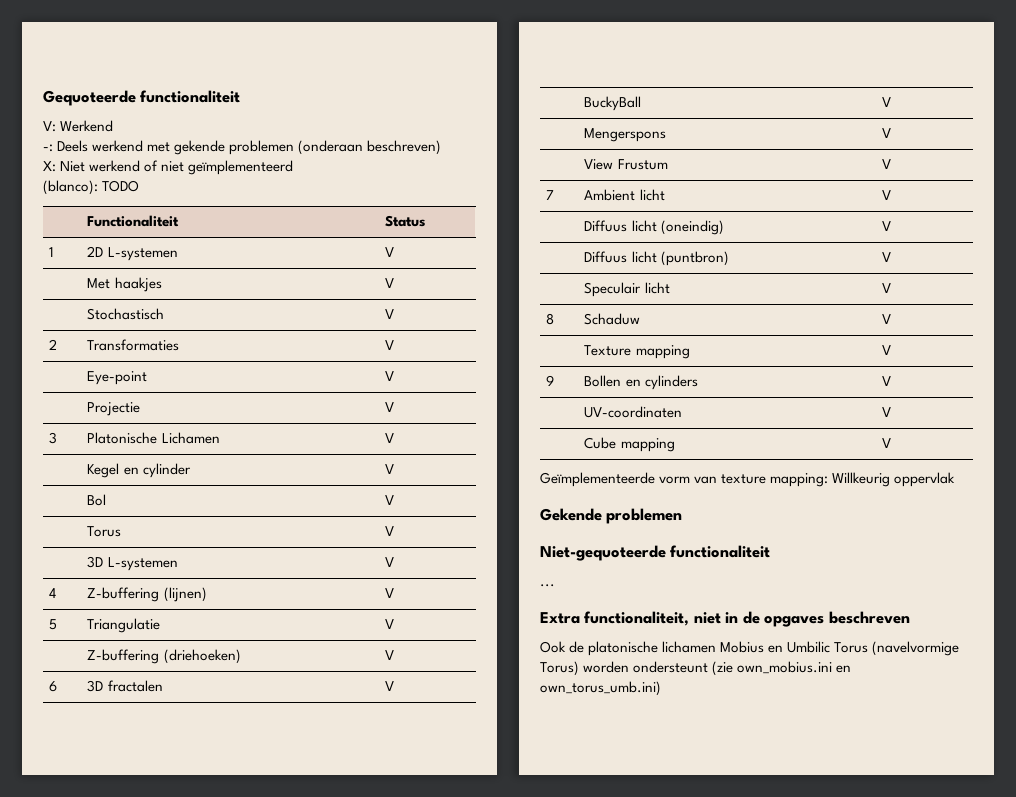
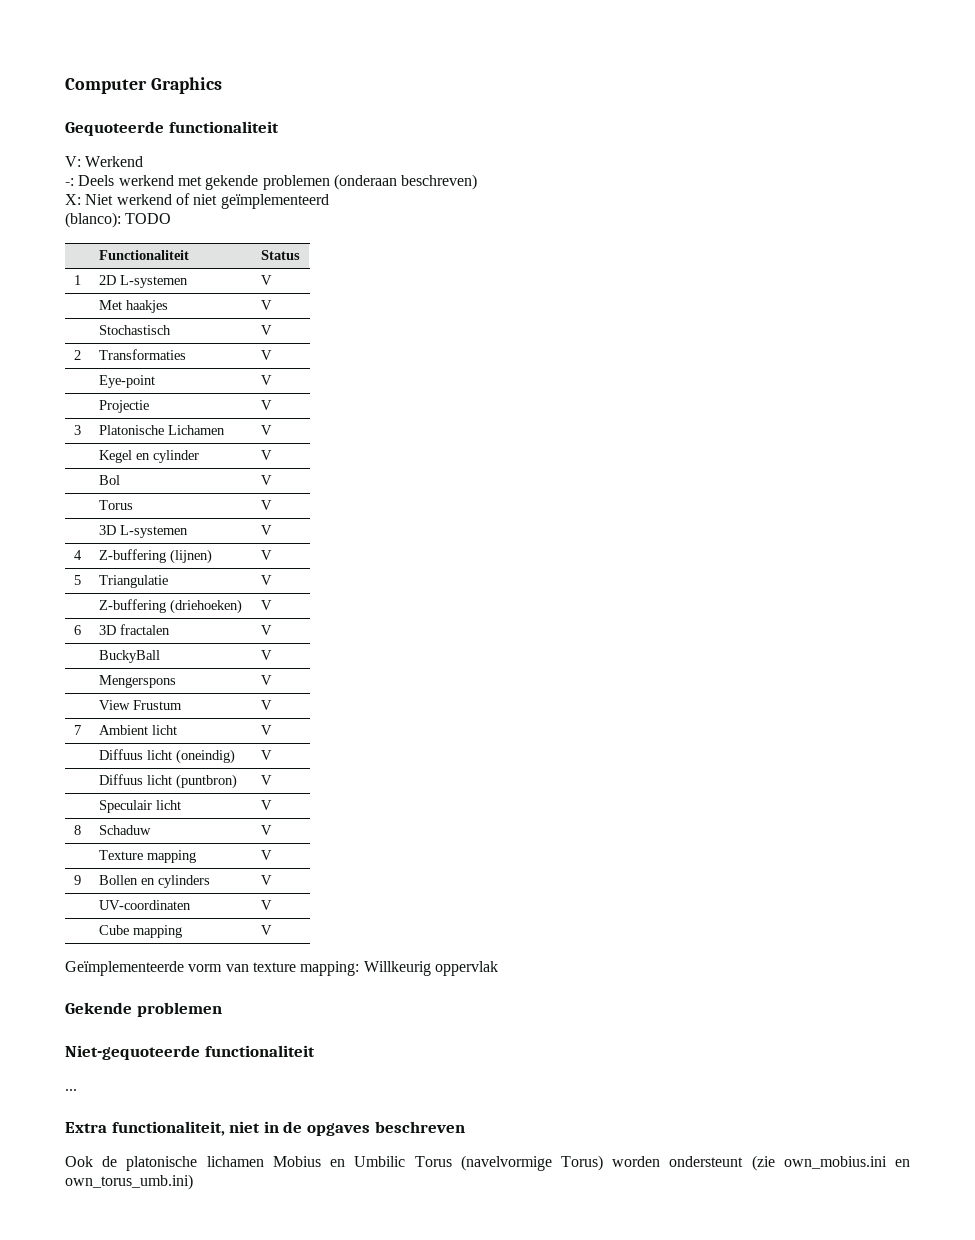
(43, 98) none -> [65,77,222,94] Computer Graphics //

